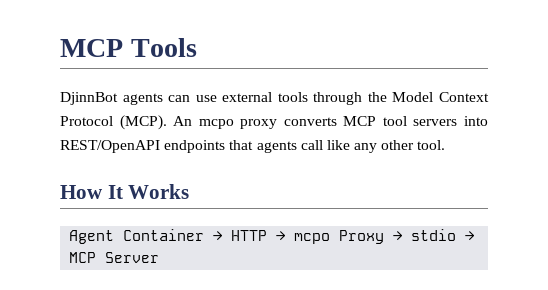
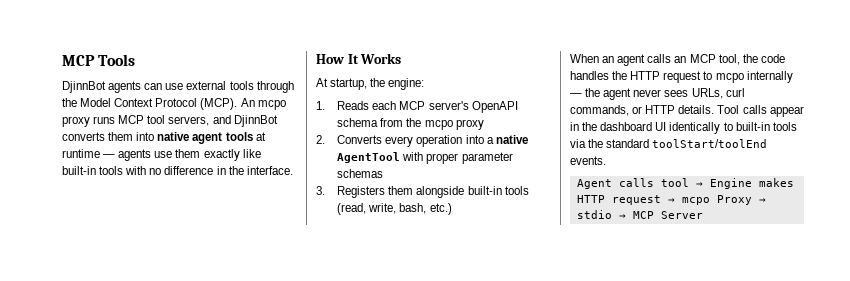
[283,117,337,126] converts -> [93,116,116,124] runs
[413,116,488,126] [60,140,446,153] [60,184,190,199] [69,229,268,244] servers into REST/OpenAPI endpoints that agents call like any other tool. // How It Works // Agent Container → HTTP -> [168,115,278,127] [62,132,266,144] [62,149,261,161] [62,166,293,175] [316,53,402,64] [316,78,425,90] [316,101,518,113] [337,118,484,130] [316,135,528,147] [337,152,513,164] [337,169,384,178] [316,186,529,198] [337,203,452,215] [570,54,785,66] [570,71,793,83] [570,88,745,100] [570,105,804,117] [570,122,797,134] [570,139,768,148] [570,156,606,165] [576,178,794,189] [576,195,661,205] servers, and DjinnBot converts them into native agent tools at runtime — agents use them exactly like built-in tools with no difference in the interface. // How It Works // At startup, the engine: // 1. Reads each MCP server's OpenAPI schema from the mcpo proxy // 2. Converts every operation into a native AgentTool with proper parameter schemas // 3. Registers them alongside built-in tools (read, write, bash, etc.) // When an agent calls an MCP tool, the code handles the HTTP request to mcpo internally — the agent never sees URLs, curl commands, or HTTP details. Tool calls appear in the dashboard UI identically to built-in tools via the standard toolStart/toolEnd events. // Agent calls tool → Engine makes HTTP request

